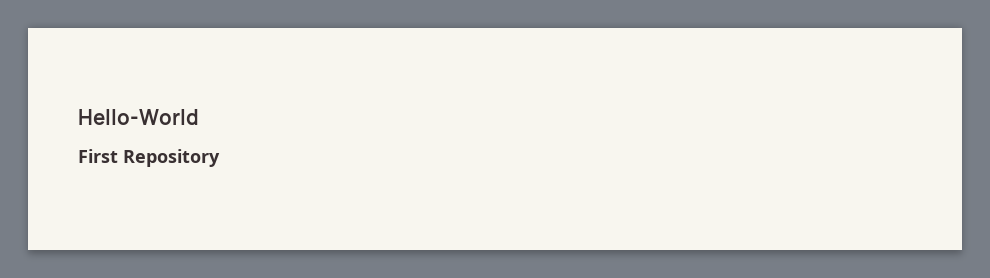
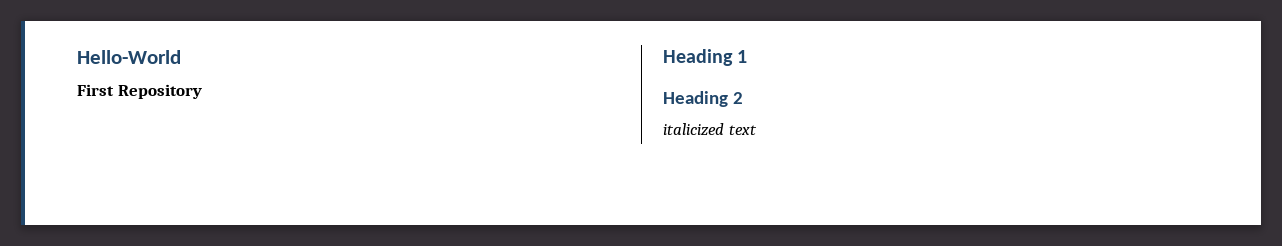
(220, 158) none -> [663,49,748,66] [663,91,743,107] [663,123,757,136] // Heading 1 // Heading 2 // italicized text

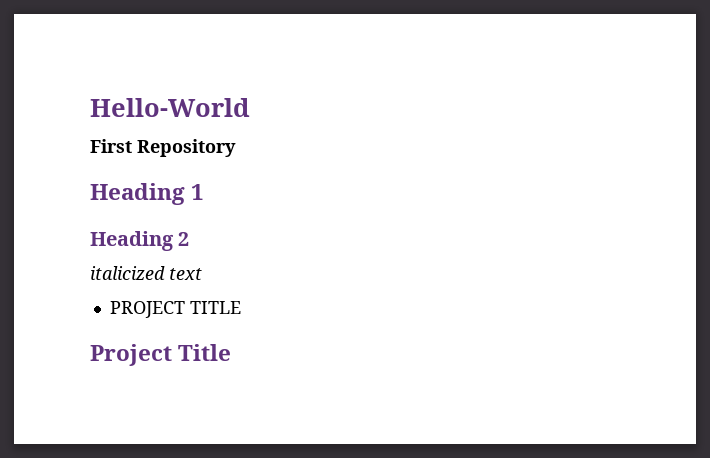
(757, 130) none -> [109,301,241,318] [90,344,232,366] // PROJECT TITLE // Project Title

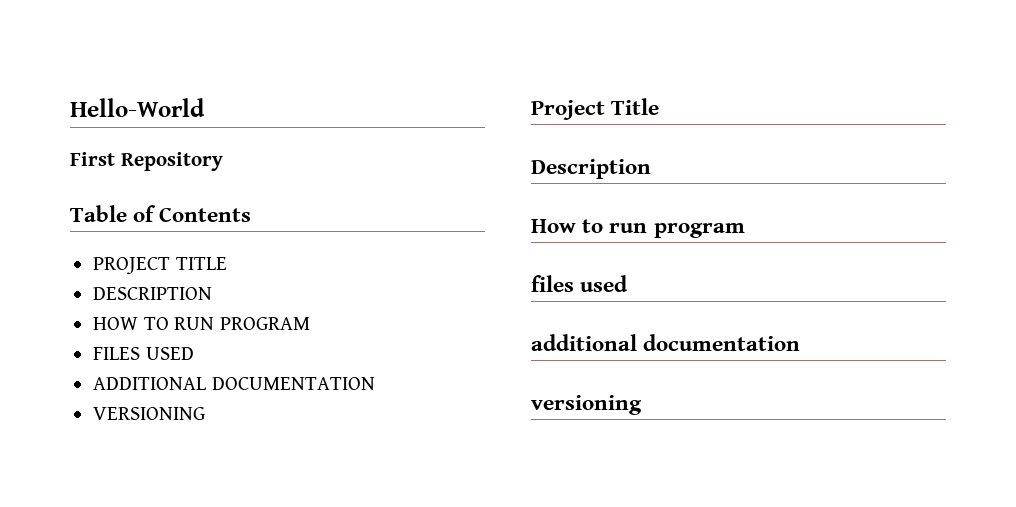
[90,183,205,205] [90,231,190,251] [90,266,202,280] [109,301,241,318] [90,344,232,366] Heading 1 // Heading 2 // italicized text // PROJECT TITLE // Project Title -> [70,205,252,222] [93,257,227,274] [93,287,213,300] [93,317,311,330] [93,347,194,360] [93,377,375,390] [93,407,206,420] [531,98,660,120] [531,159,651,179] [531,219,745,238] [531,275,629,292] [531,334,801,351] [531,395,642,415] Table of Contents // PROJECT TITLE // DESCRIPTION // HOW TO RUN PROGRAM // FILES USED // ADDITIONAL DOCUMENTATION // VERSIONING // Project Title // Description // How to run program // files used // additional documentation // versioning

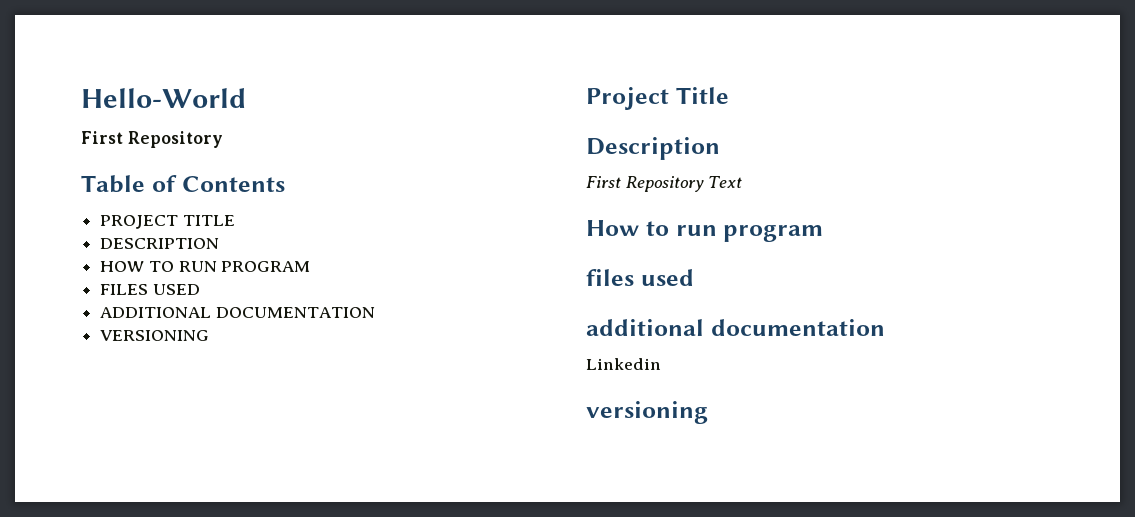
(651, 169) none -> [586,176,743,192] // First Repository Text
(801, 342) none -> [586,358,661,370] // Linkedin

